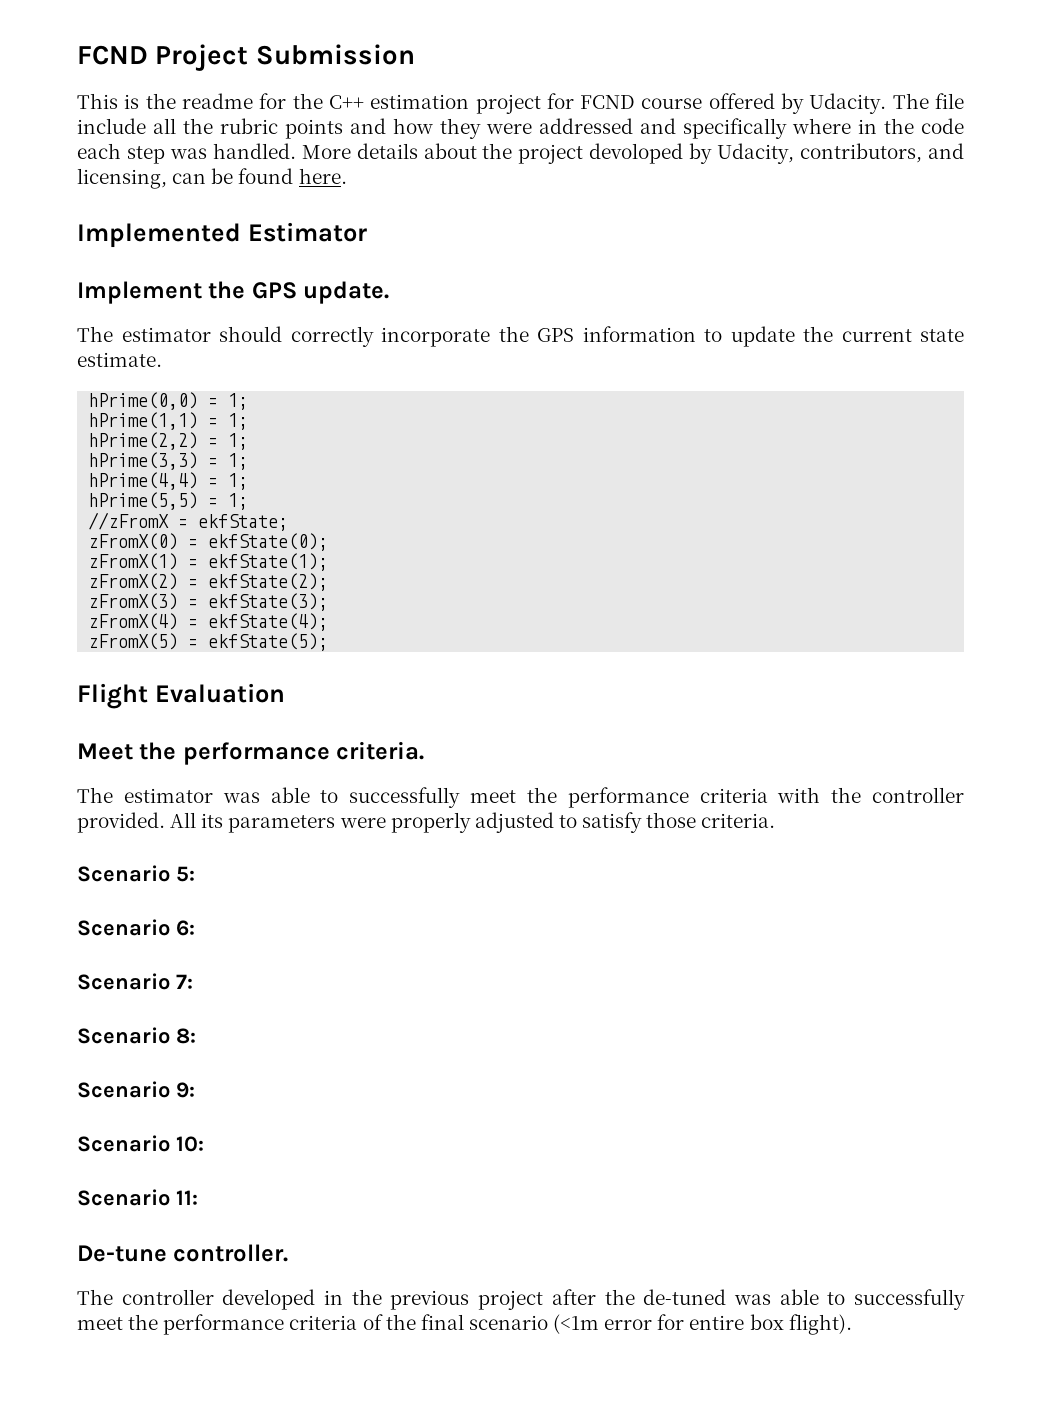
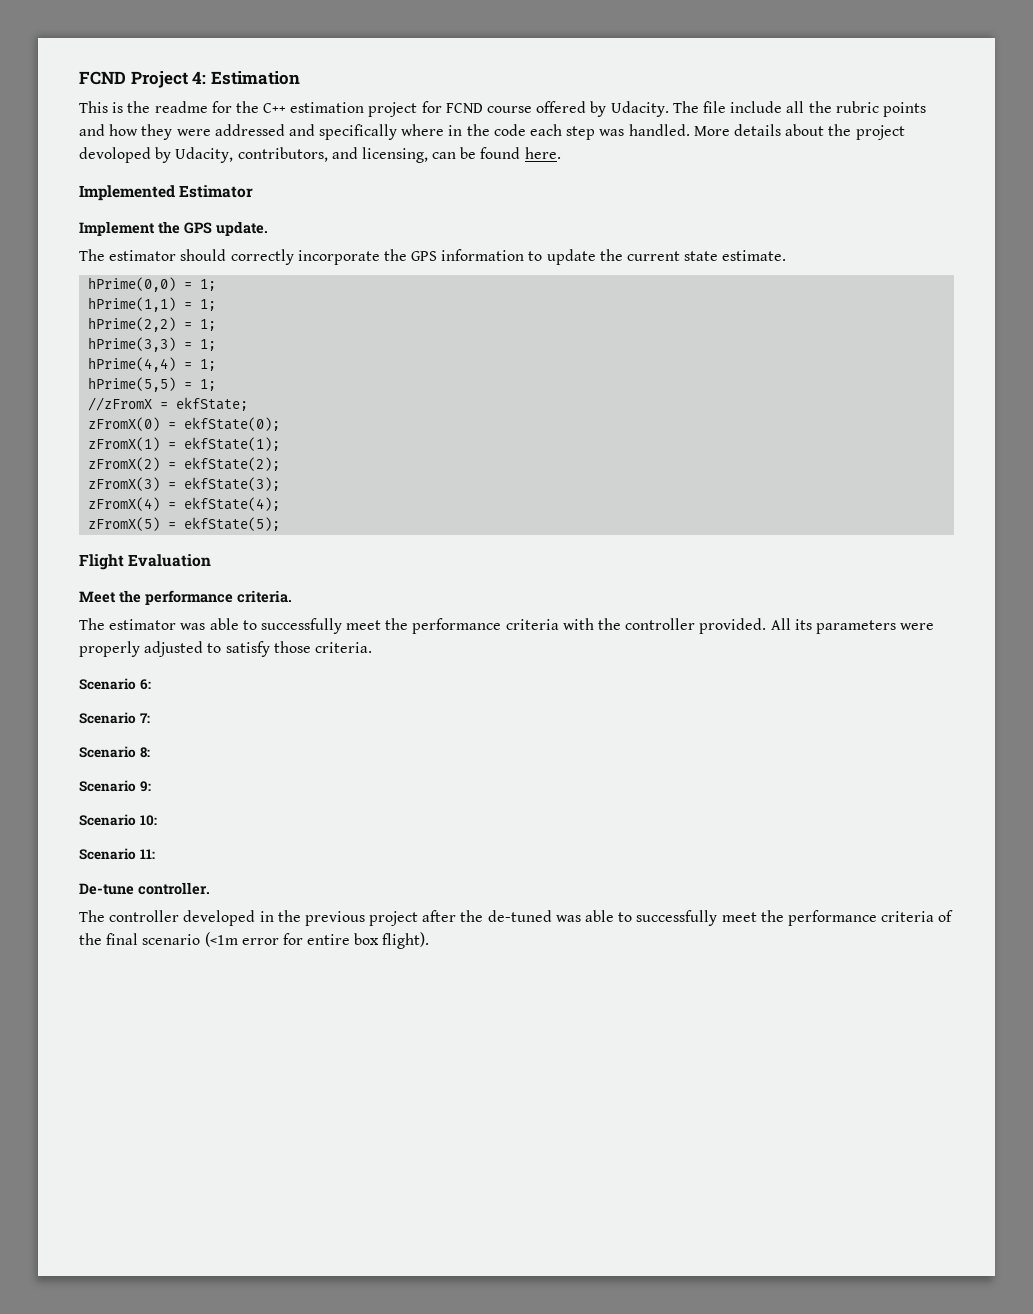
[255,44,415,65] Submission -> [192,71,300,85] 4: Estimation
[77,865,195,882] // Scenario 5: -> (372, 647) none

